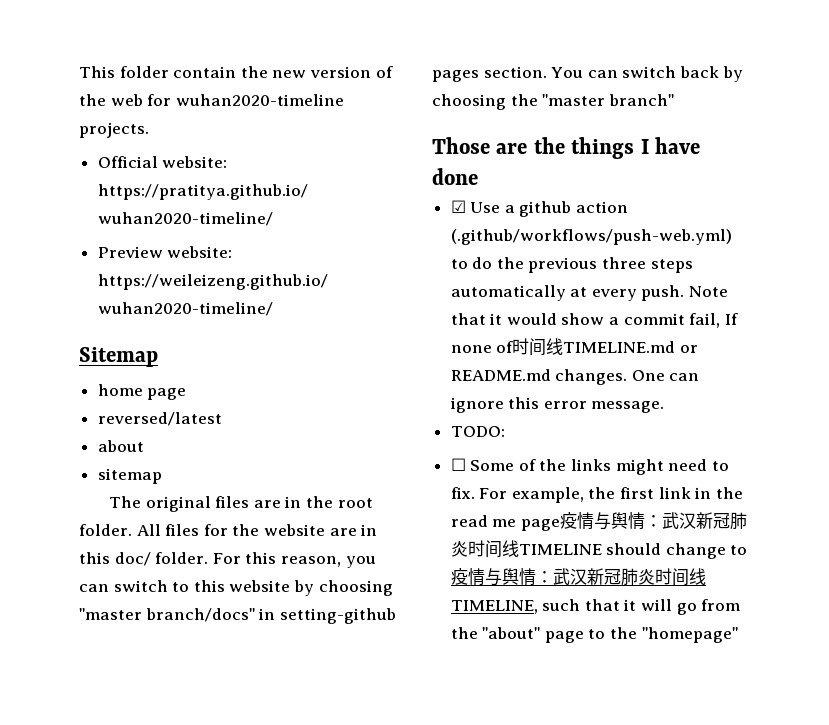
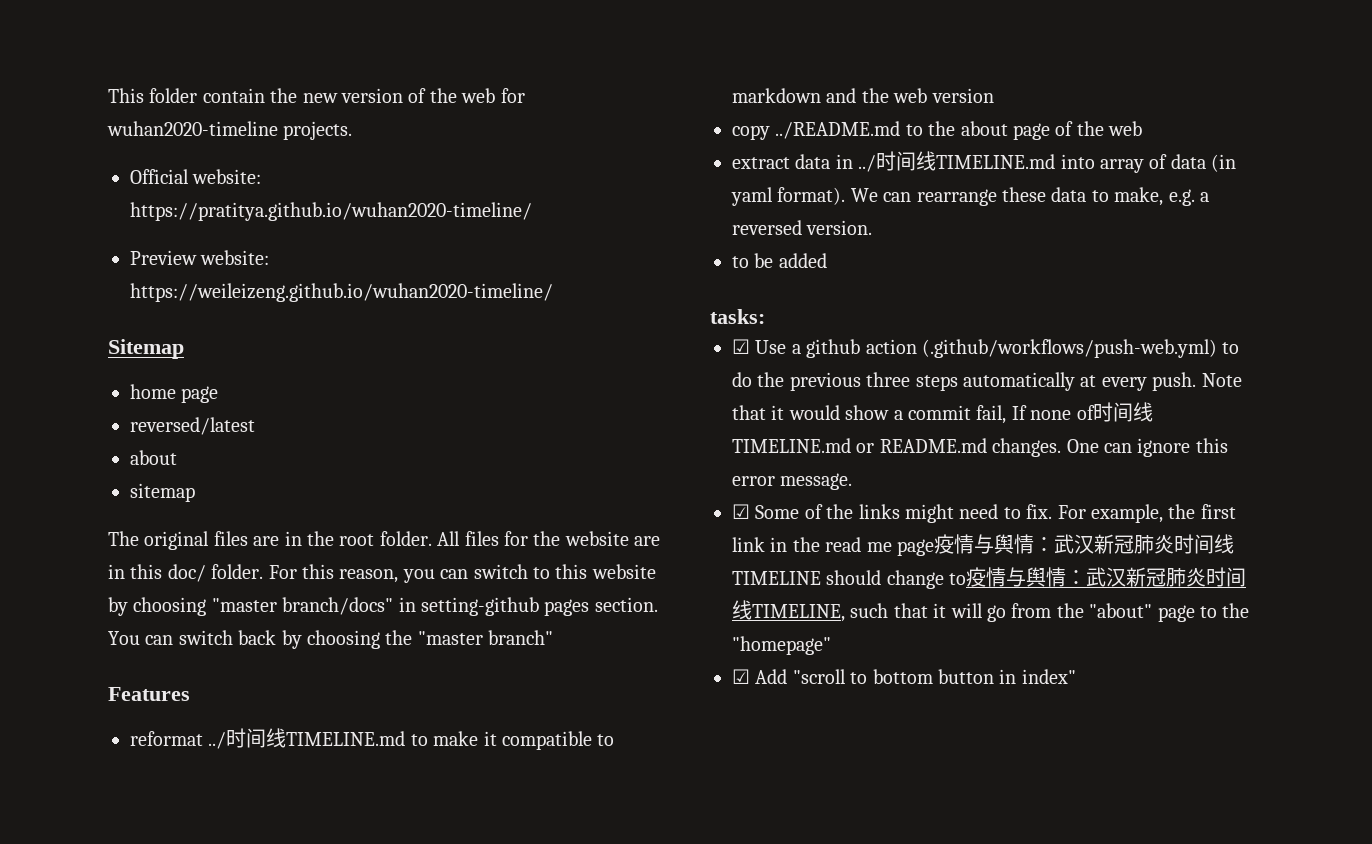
[432,137,701,159] [432,168,478,185] Those are the things I have done -> [108,687,190,701] [130,728,615,750] [732,88,994,103] [732,121,1143,140] [732,151,1237,173] [731,187,1209,206] [732,220,873,235] [732,253,827,268] [710,309,765,324] Features // reformat ../时间线TIMELINE.md to make it compatible to markdown and the web version // copy ../README.md to the about page of the web // extract data in ../时间线TIMELINE.md into array of data (in yaml format). We can rearrange these data to make, e.g. a reversed version. // to be added // tasks:
[450,426,505,437] [450,458,466,471] TODO: // ☐ -> [732,504,750,519] ☑
(738, 635) none -> [732,669,1076,684] // ☑ Add "scroll to bottom button in index"

